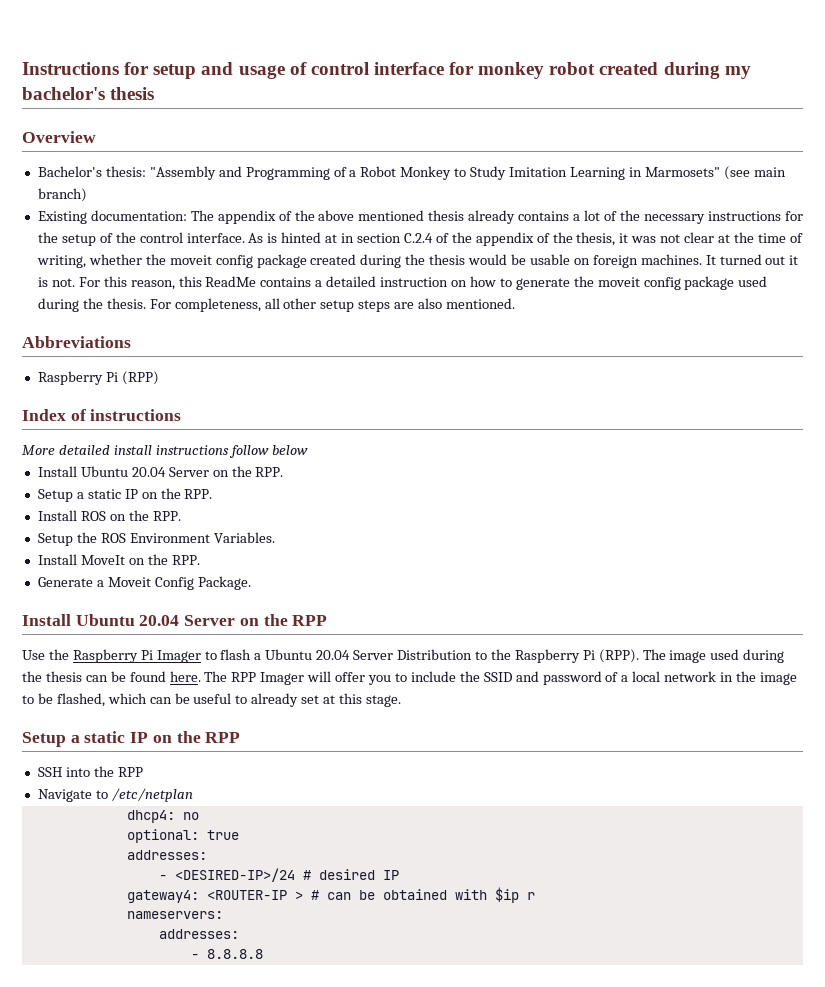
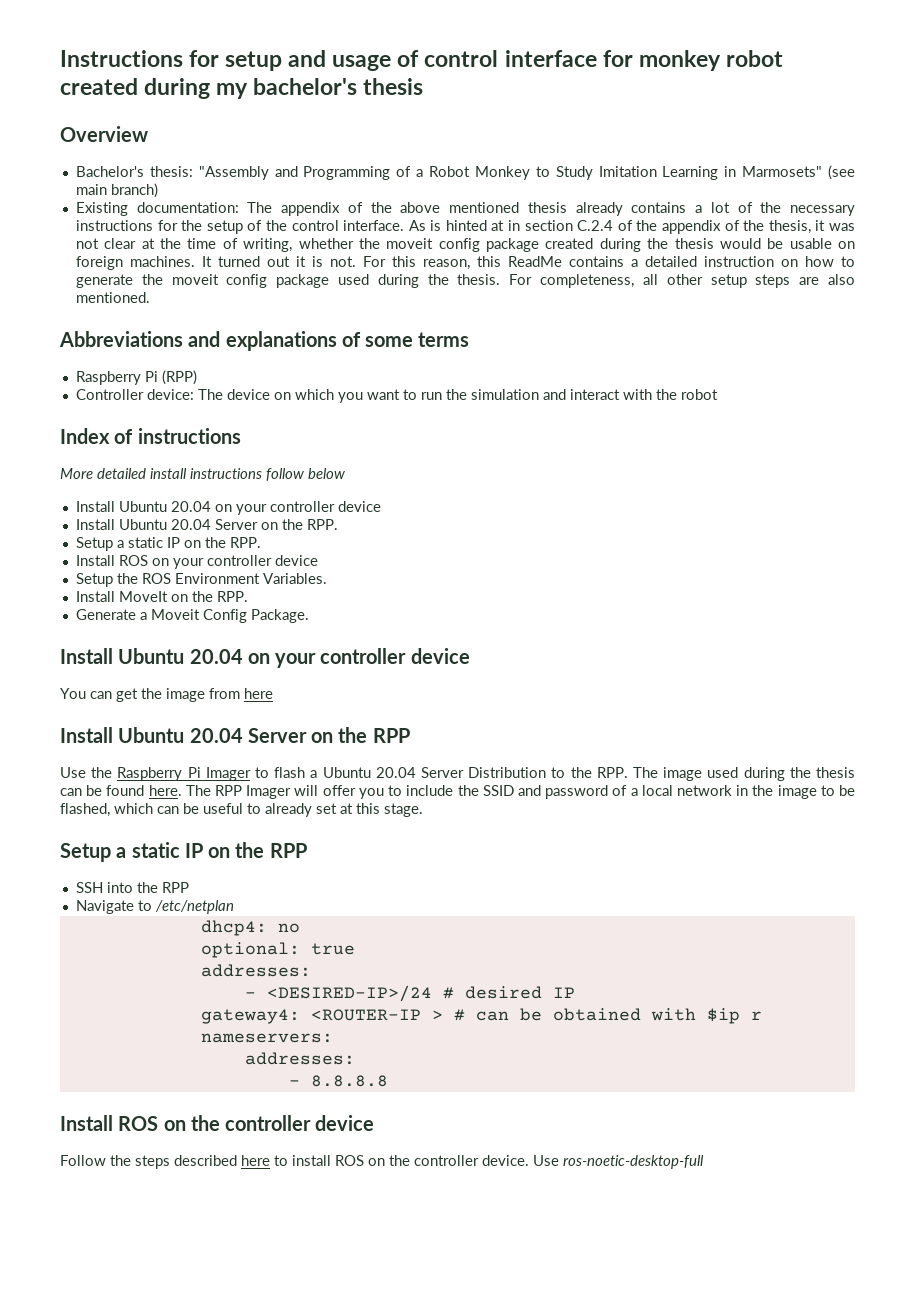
[37,371,159,385] // Raspberry Pi (RPP) -> [188,331,470,351] [75,370,197,385] [75,389,718,403] and explanations of some terms // Raspberry Pi (RPP) // Controller device: The device on which you want to run the simulation and interact with the robot
(308, 450) none -> [75,501,381,515] // Install Ubuntu 20.04 on your controller device
[128,510,181,521] the RPP. -> [172,555,318,569] your controller device
(251, 583) none -> [60,648,470,668] [60,688,273,702] // Install Ubuntu 20.04 on your controller device // You can get the image from here
[514,649,639,663] Raspberry Pi (RPP). -> [596,767,628,778] RPP.
(263, 954) none -> [60,1115,375,1131] [60,1155,704,1169] // Install ROS on the controller device // Follow the steps described here to install ROS on the controller device. Use ros-noetic-desktop-full

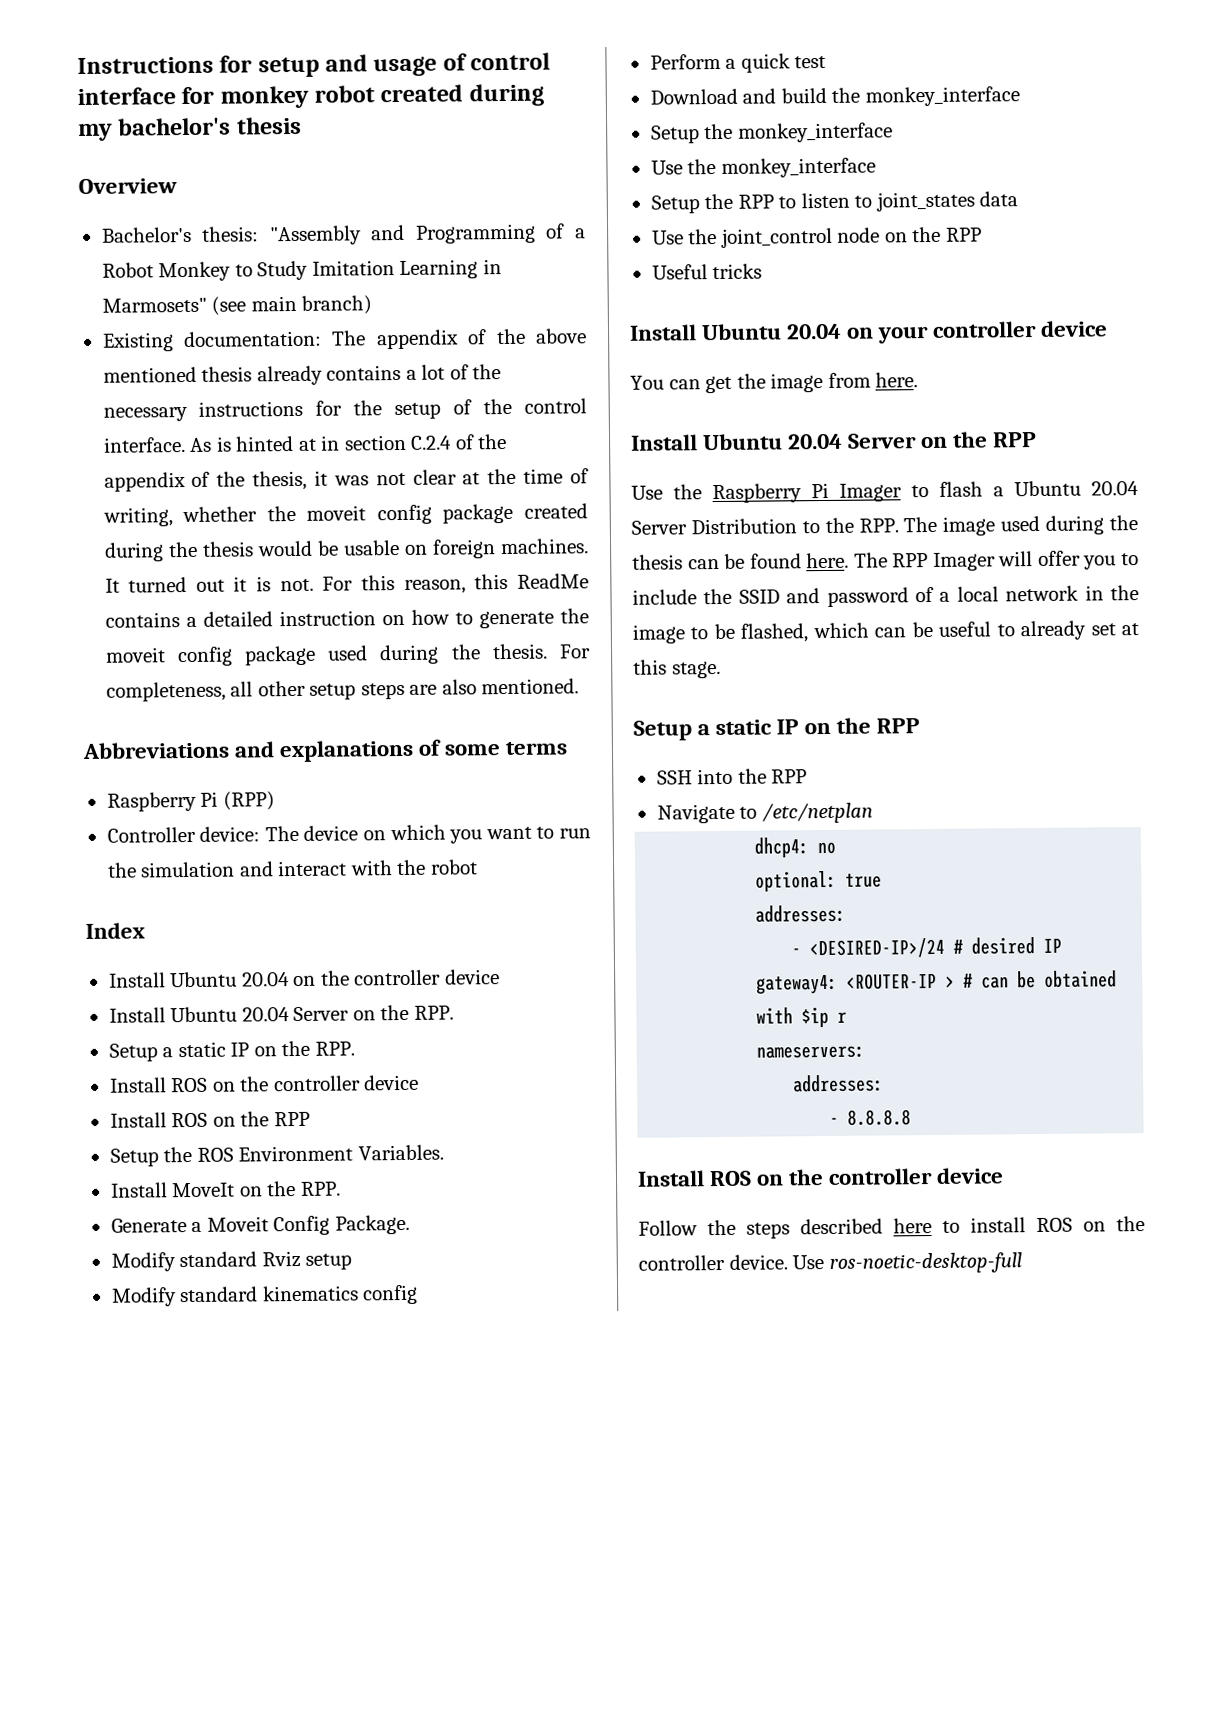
[114,428,241,444] [60,468,345,481] [75,501,267,515] of instructions // More detailed install instructions follow below // Install Ubuntu 20.04 on your -> [108,970,350,988] // Install Ubuntu 20.04 on the
[172,555,318,569] your controller device -> [240,1074,420,1092] [109,1111,310,1128] the controller device // Install ROS on the RPP
(309, 616) none -> [110,1250,353,1272] [111,1284,419,1307] [649,53,827,73] [649,86,1020,107] [650,122,893,144] [650,157,876,178] [650,191,1019,214] [651,226,982,248] [651,263,763,280] // Modify standard Rviz setup // Modify standard kinematics config // Perform a quick test // Download and build the monkey_interface // Setup the monkey_interface // Use the monkey_interface // Setup the RPP to listen to joint_states data // Use the joint_control node on the RPP // Useful tricks
[244,688,273,699] here -> [875,372,919,388] here.

